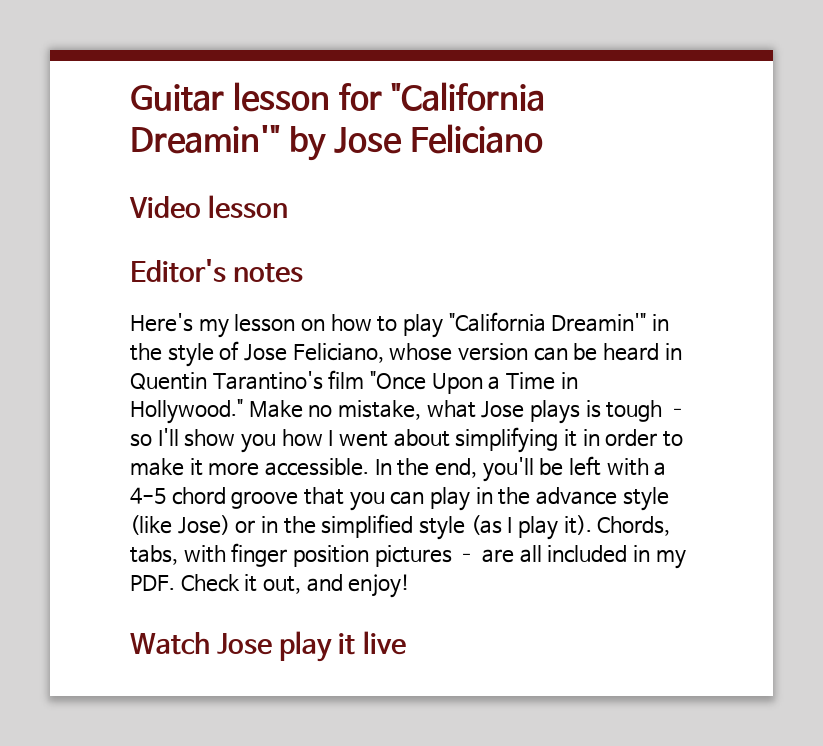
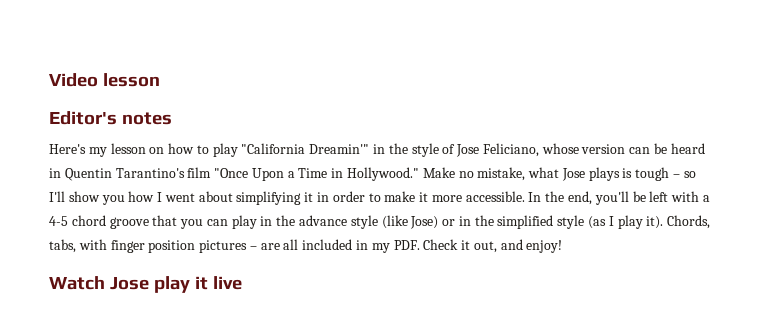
[130,82,545,112] [130,124,543,161] Guitar lesson for "California Dreamin'" by Jose Feliciano // -> (49, 80) none

